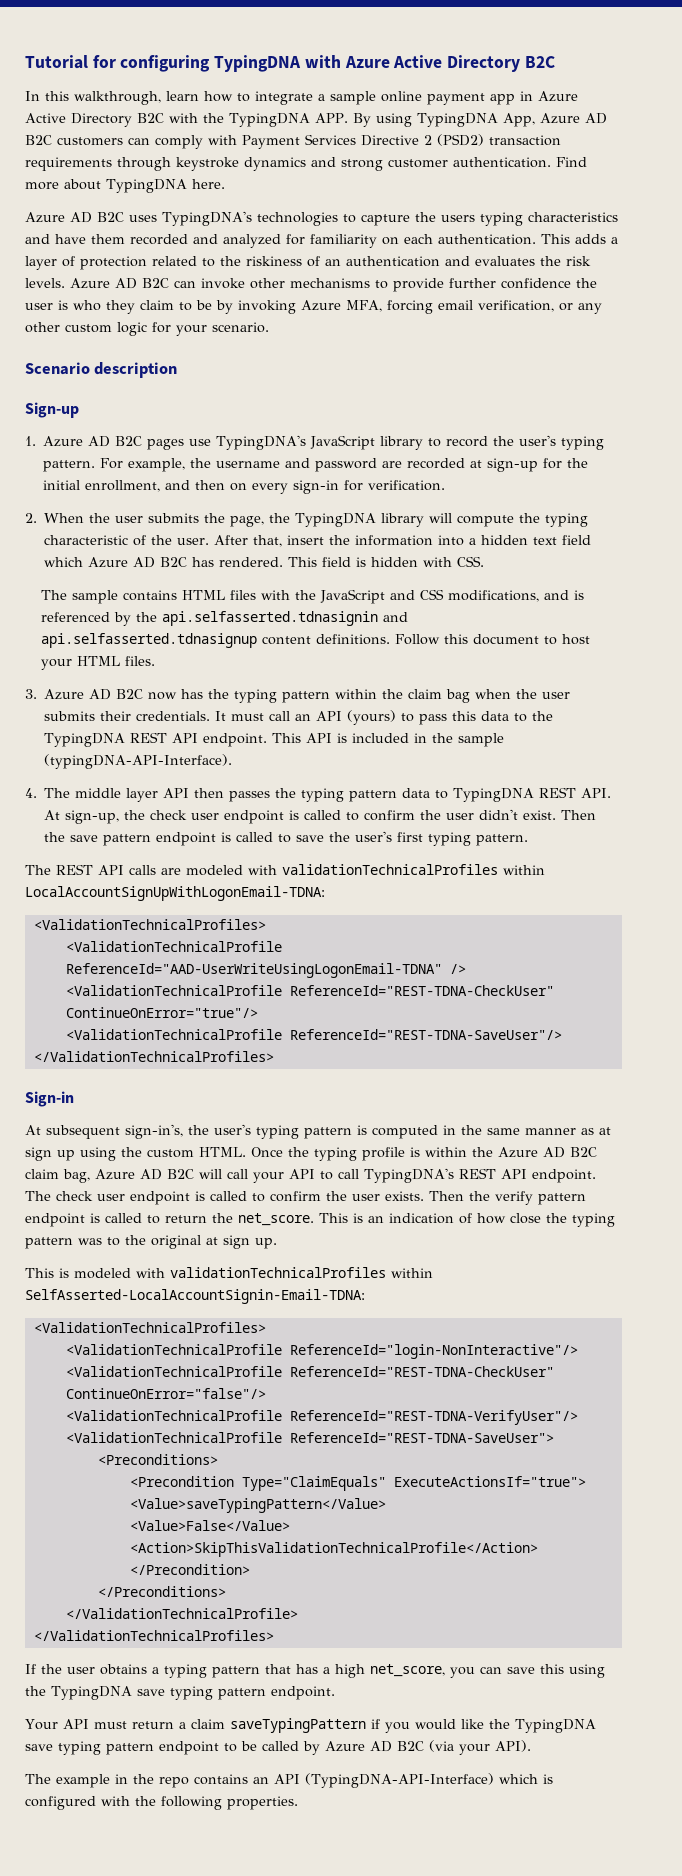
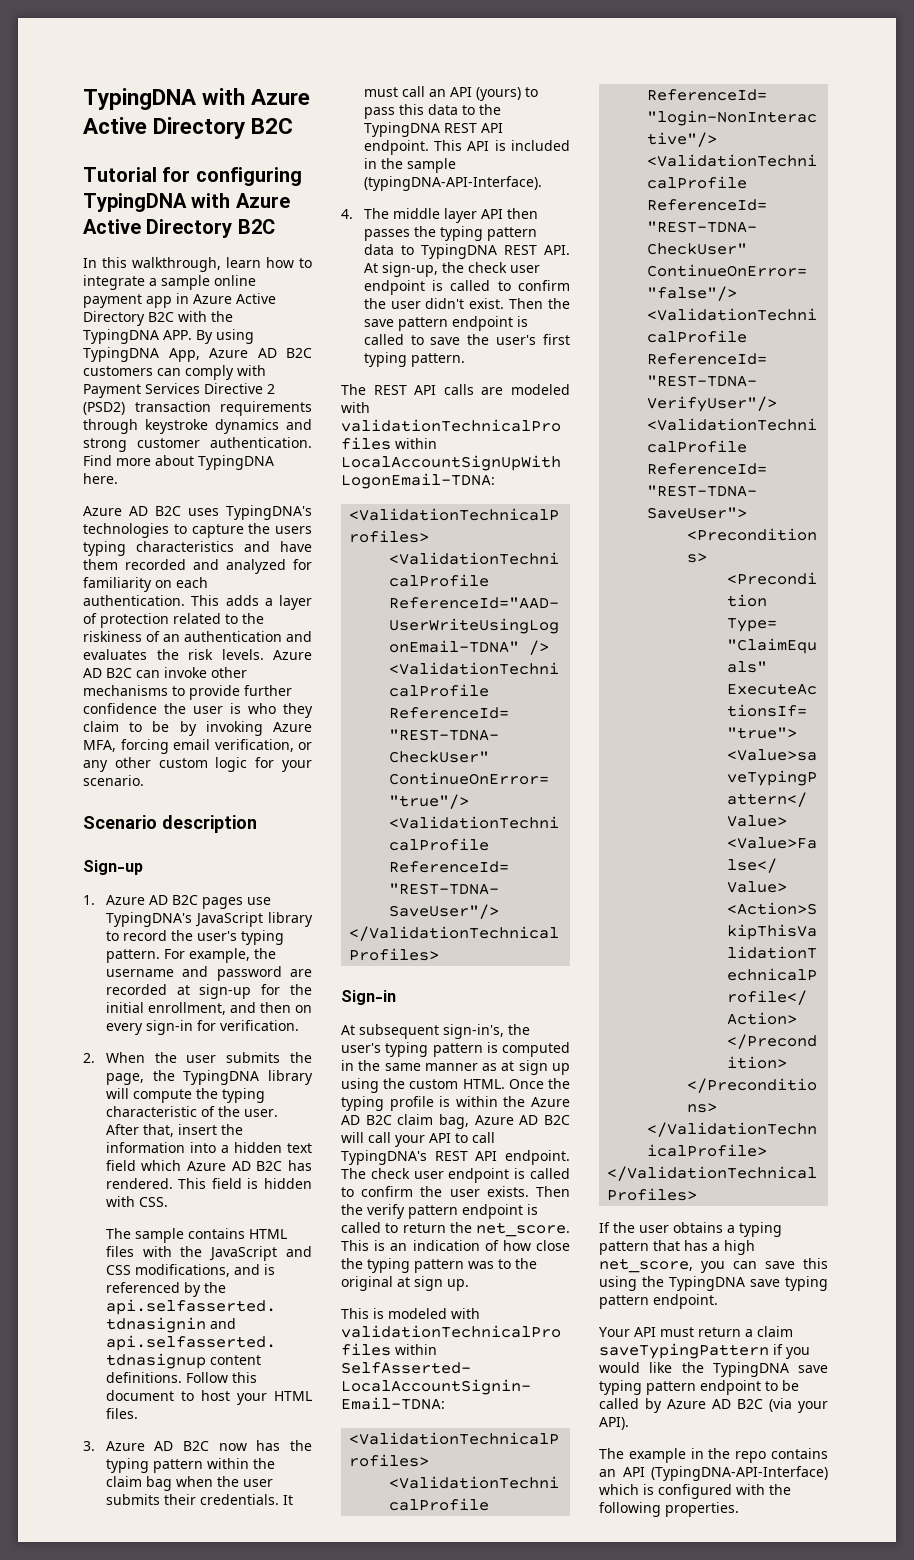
(25, 62) none -> [83,88,311,110] [83,117,294,139] TypingDNA with Azure Active Directory B2C //

